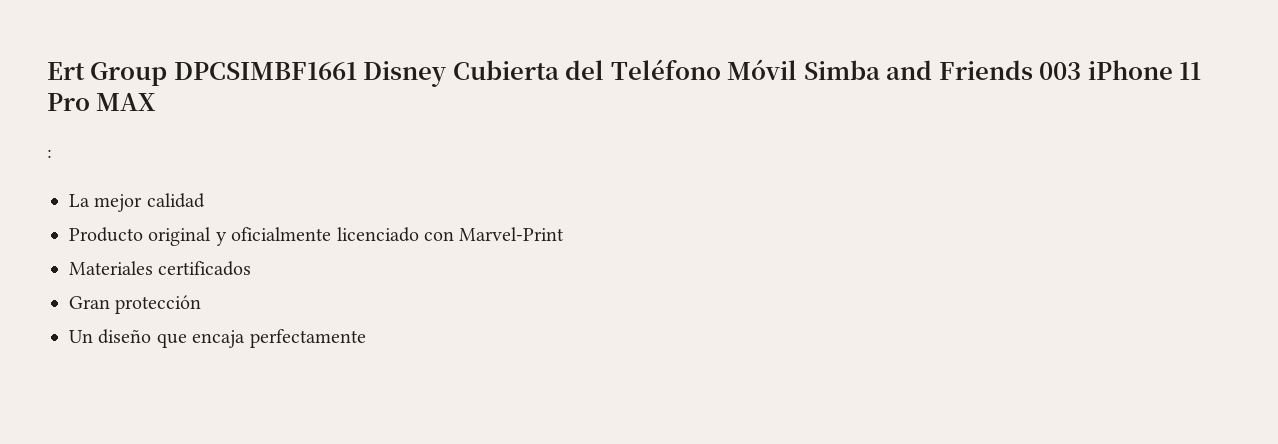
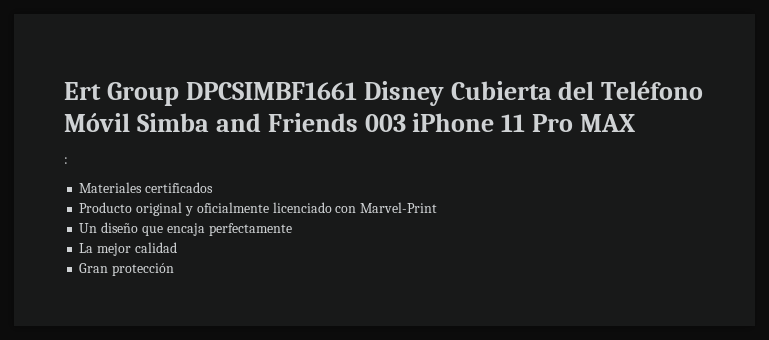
[69,193,205,212] La mejor calidad -> [79,182,214,193] Materiales certificados
[69,261,252,276] [69,295,202,314] // Materiales certificados // Gran protección -> (438, 207) none
(366, 338) none -> [79,242,177,256] [79,263,175,276] // La mejor calidad // Gran protección

